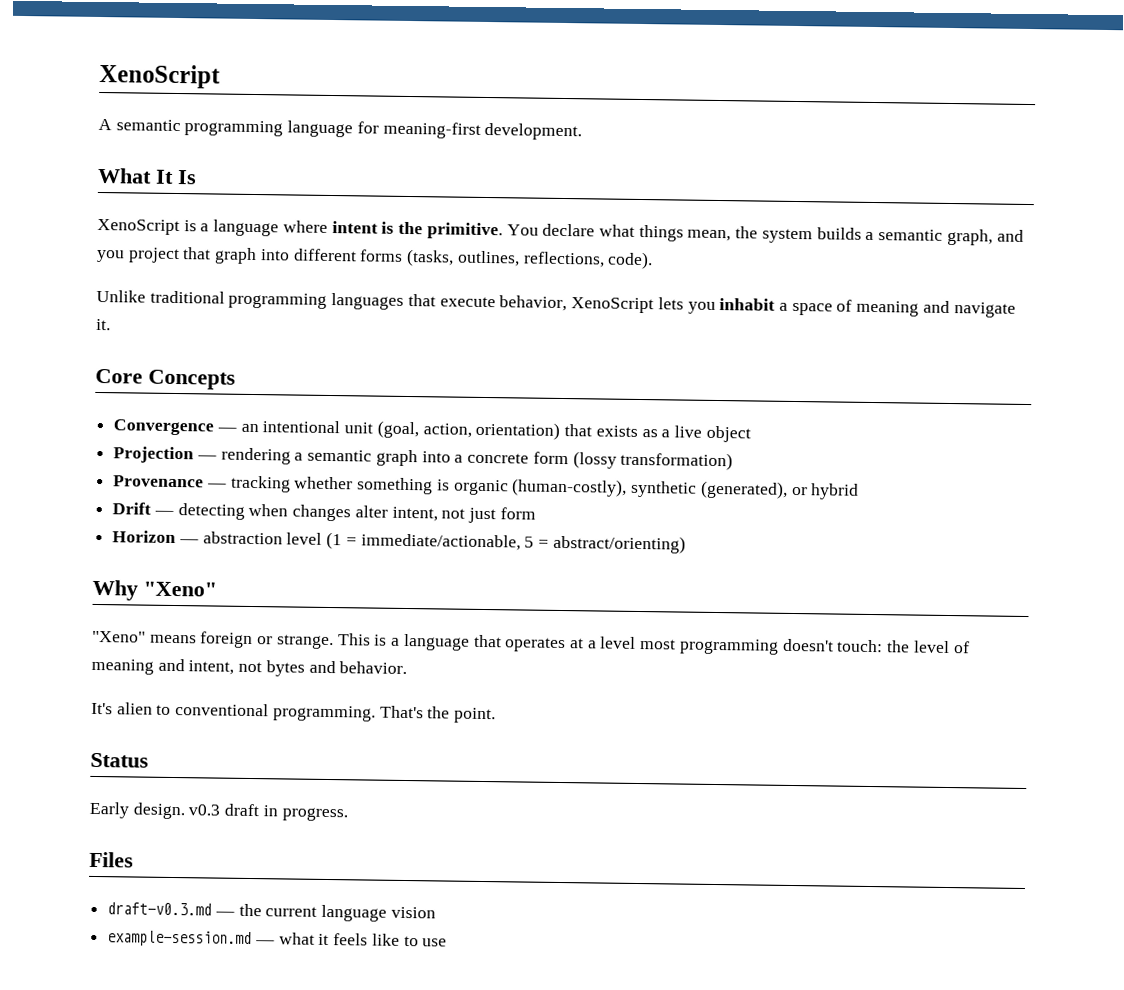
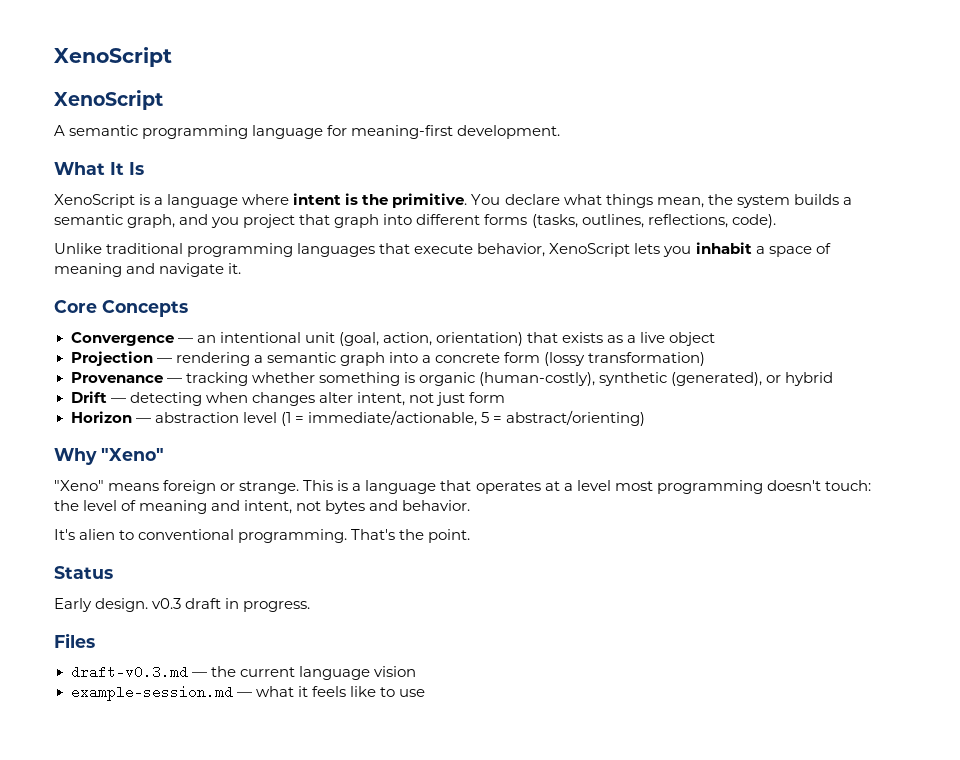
[99,63,221,89] XenoScript -> [54,47,172,67] [54,90,163,110] XenoScript // XenoScript

